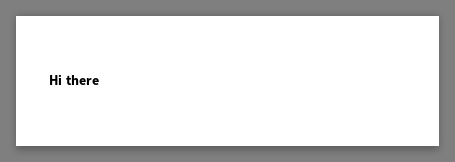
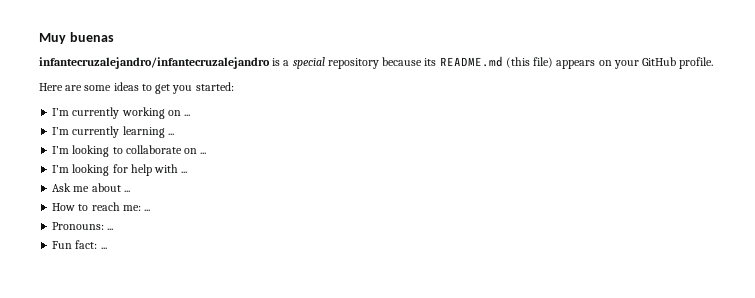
[49,74,99,85] Hi there -> [39,32,114,44] [39,56,714,69] [39,82,234,94] [52,107,191,119] [52,126,174,138] [52,145,207,157] [52,164,188,176] [52,183,130,192] [52,202,151,211] [52,222,114,230] [52,240,107,249] Muy buenas // infantecruzalejandro/infantecruzalejandro is a special repository because its README.md (this file) appears on your GitHub profile. // Here are some ideas to get you started: // I’m currently working on ... // I’m currently learning ... // I’m looking to collaborate on ... // I’m looking for help with ... // Ask me about ... // How to reach me: ... // Pronouns: ... // Fun fact: ...

